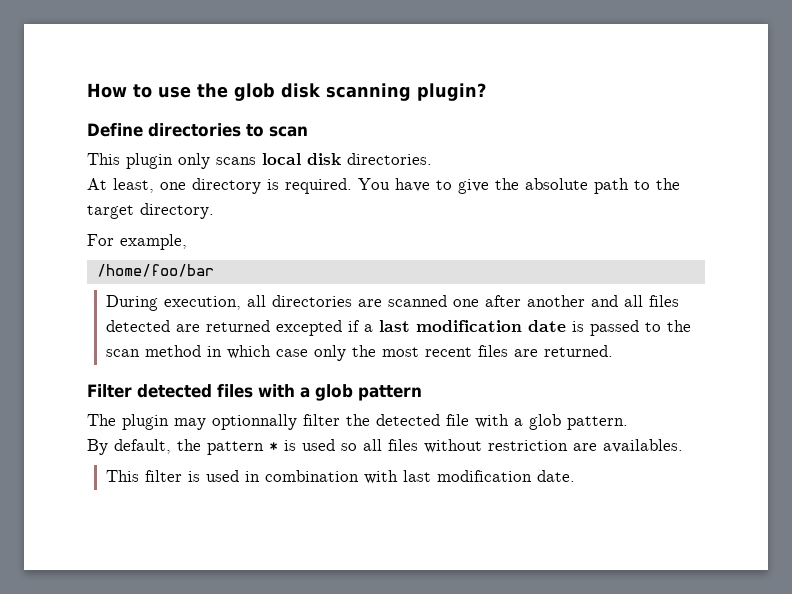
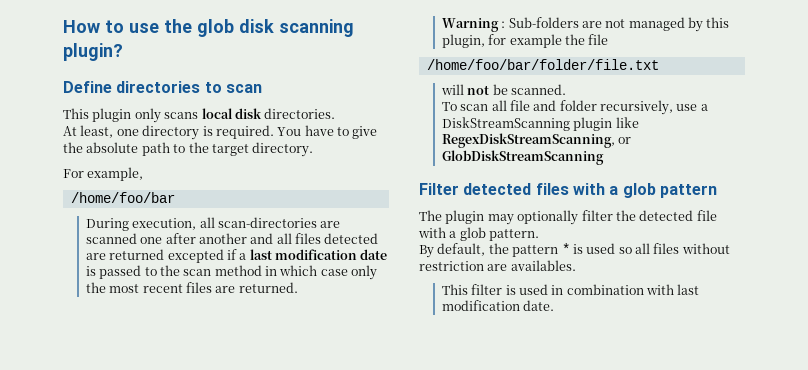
[271,295,352,307] directories -> [217,217,317,228] scan-directories
(613, 351) none -> [441,17,730,32] [441,34,609,48] [426,59,659,70] [440,84,566,95] [441,100,708,115] [441,117,639,131] [441,133,632,148] [441,150,604,165] // Warning : Sub-folders are not managed by this plugin, for example the file // /home/foo/bar/folder/file.txt // will not be scanned. // To scan all file and folder recursively, use a DiskStreamScanning plugin like RegexDiskStreamScanning, or GlobDiskStreamScanning
[212,414,297,430] optionnally -> [517,210,579,225] optionally

